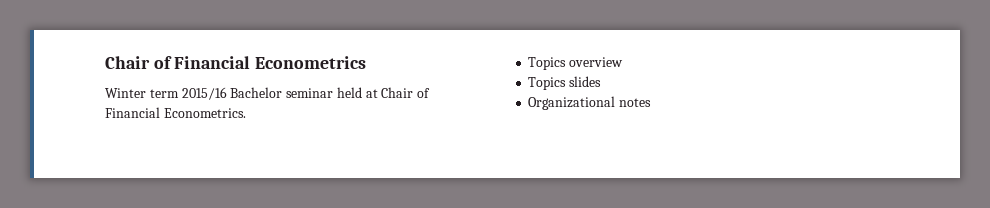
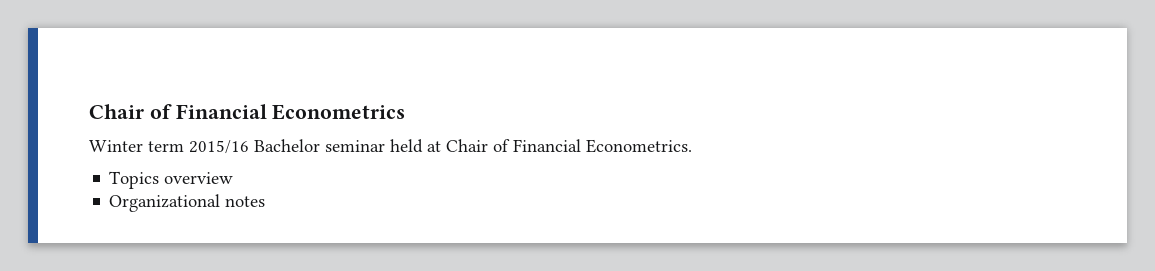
[528,76,602,90] // Topics slides -> (234, 178) none

